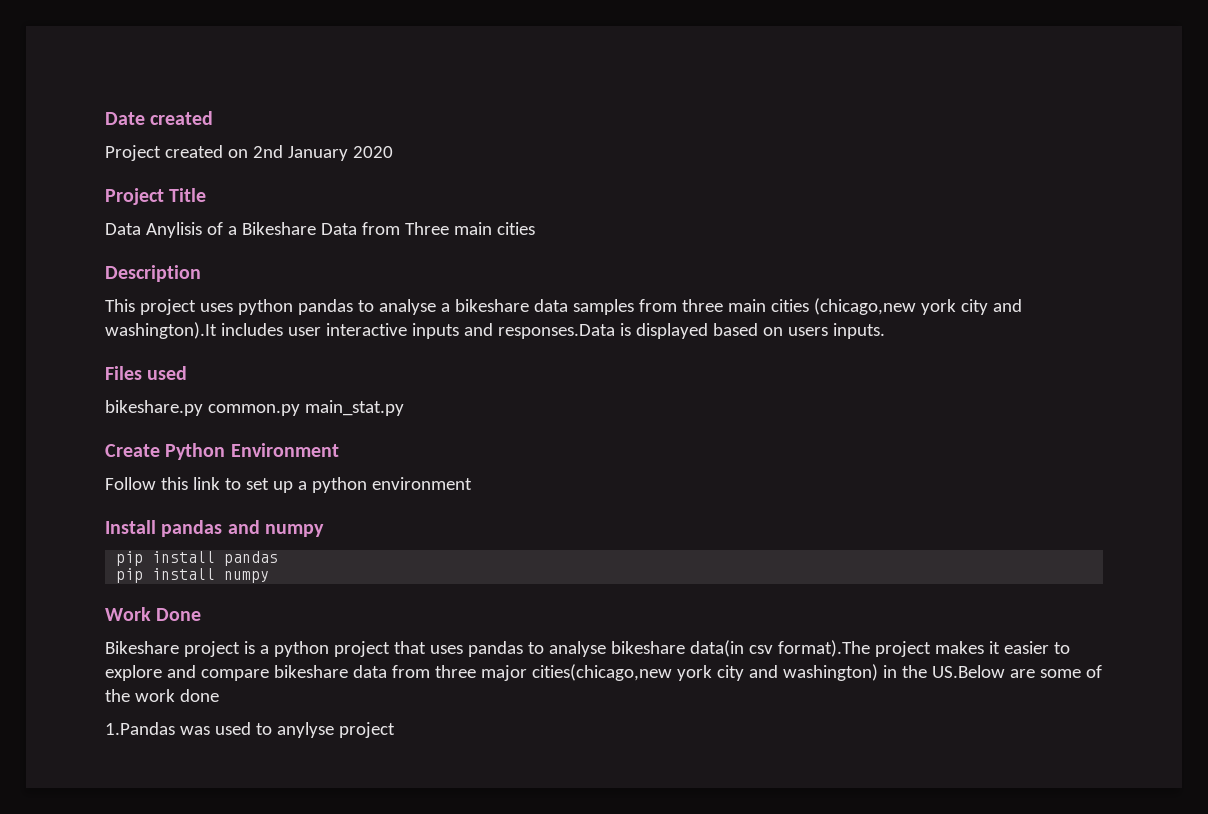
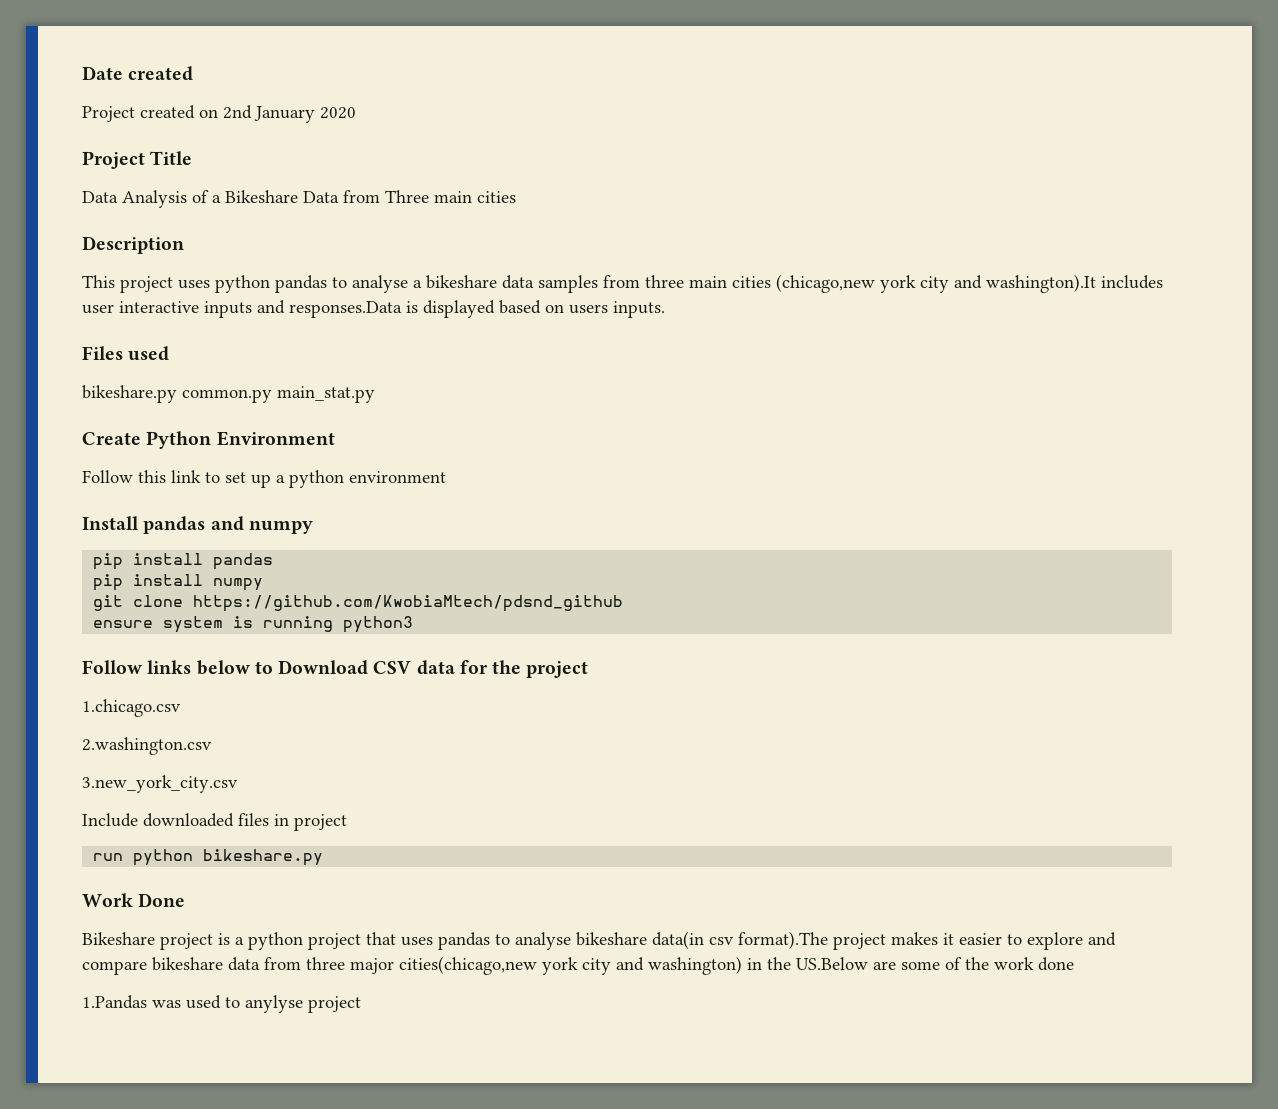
[145,222,202,238] Anylisis -> [122,190,187,208] Analysis
(270, 577) none -> [93,595,624,612] [93,616,414,633] [82,660,589,678] [82,699,181,717] [82,737,212,755] [82,775,238,793] [82,813,347,831] [93,849,324,866] // git clone https://github.com/KwobiaMtech/pdsnd_github // ensure system is running python3 // Follow links below to Download CSV data for the project // 1.chicago.csv // 2.washington.csv // 3.new_york_city.csv // Include downloaded files in project // run python bikeshare.py

